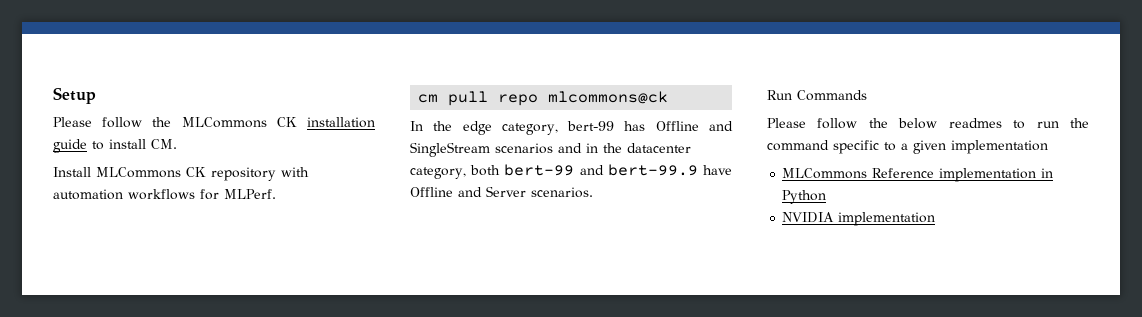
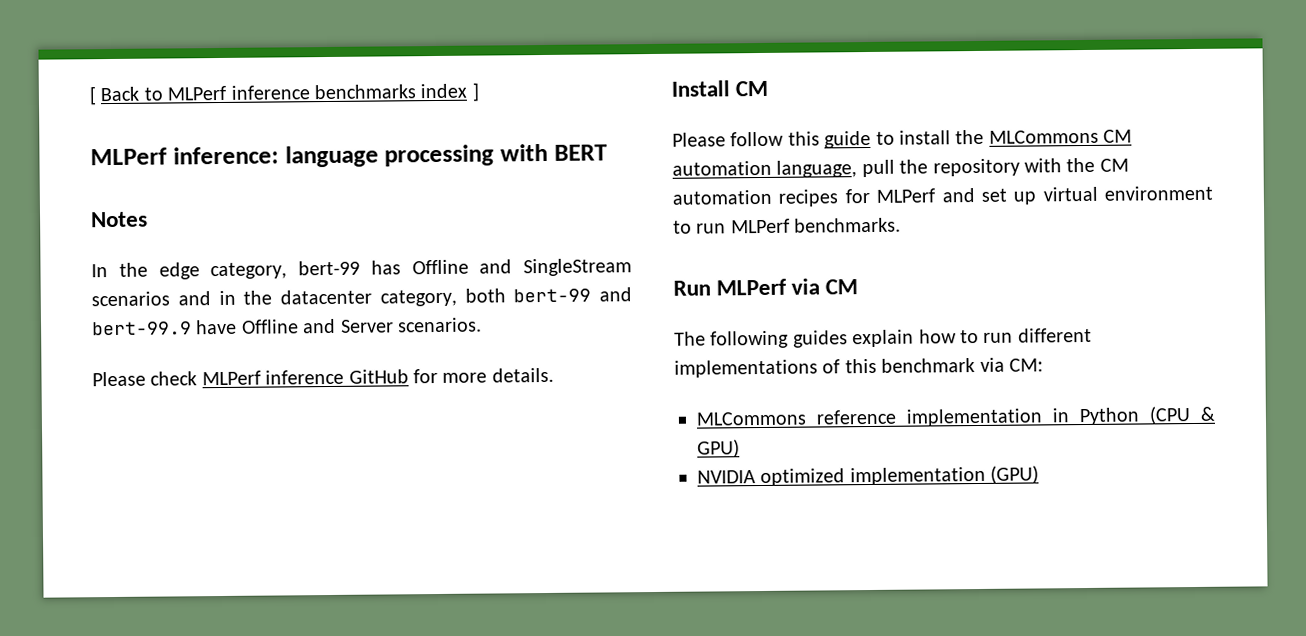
[53,87,96,104] [53,117,375,128] [53,139,177,153] [53,167,309,181] [53,189,276,200] [418,91,669,106] Setup // Please follow the MLCommons CK installation guide to install CM. // Install MLCommons CK repository with automation workflows for MLPerf. // cm pull repo mlcommons@ck -> [89,82,479,106] [90,143,608,168] [90,211,148,228] [ Back to MLPerf inference benchmarks index ] // MLPerf inference: language processing with BERT // Notes
[767,90,867,101] [767,118,1089,129] [767,140,1048,154] [782,168,935,179] Run Commands // Please follow the below readmes to run the command specific to a given implementation // MLCommons Reference -> [92,367,554,387] [671,80,769,97] [672,129,1133,149] [672,157,1129,178] [672,185,1213,207] [673,217,902,234] [673,278,859,296] [674,327,1092,349] [674,357,1043,378] [696,409,896,426] Please check MLPerf inference GitHub for more details. // Install CM // Please follow this guide to install the MLCommons CM automation language, pull the repository with the CM automation recipes for MLPerf and set up virtual environment to run MLPerf benchmarks. // Run MLPerf via CM // The following guides explain how to run different implementations of this benchmark via CM: // MLCommons reference
[782,212,936,226] // NVIDIA implementation -> [1149,406,1215,425] [697,439,740,458] [697,465,1040,487] (CPU & GPU) // NVIDIA optimized implementation (GPU)

